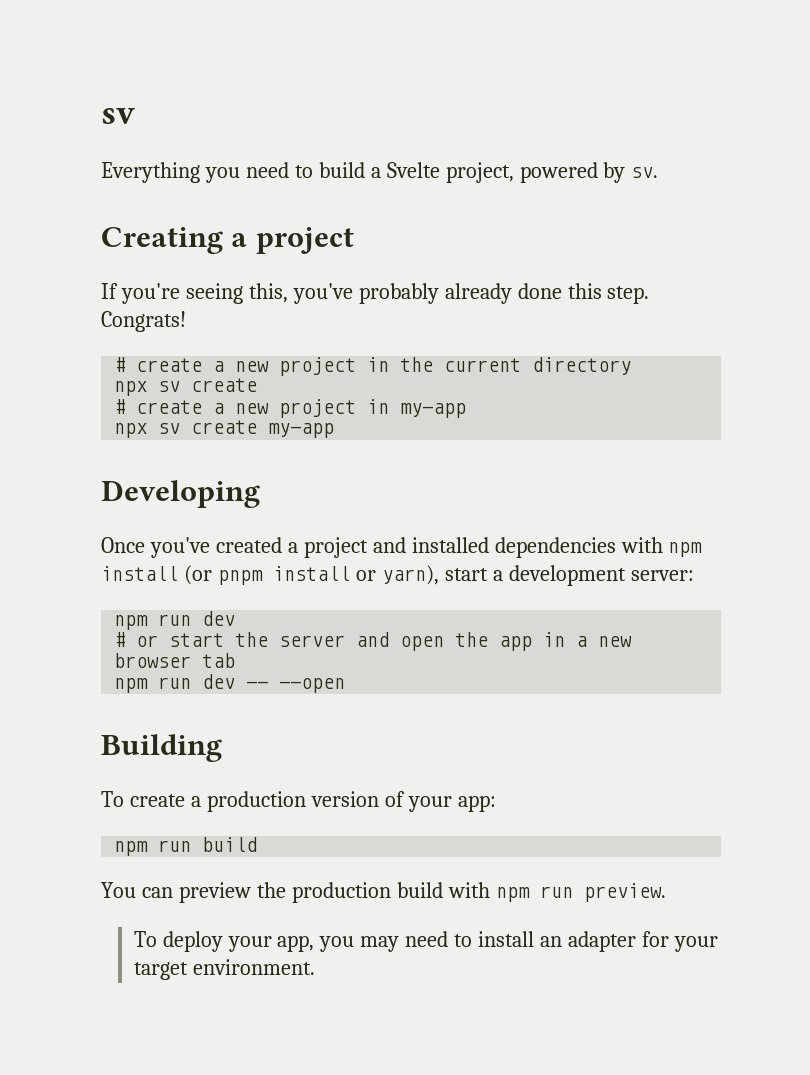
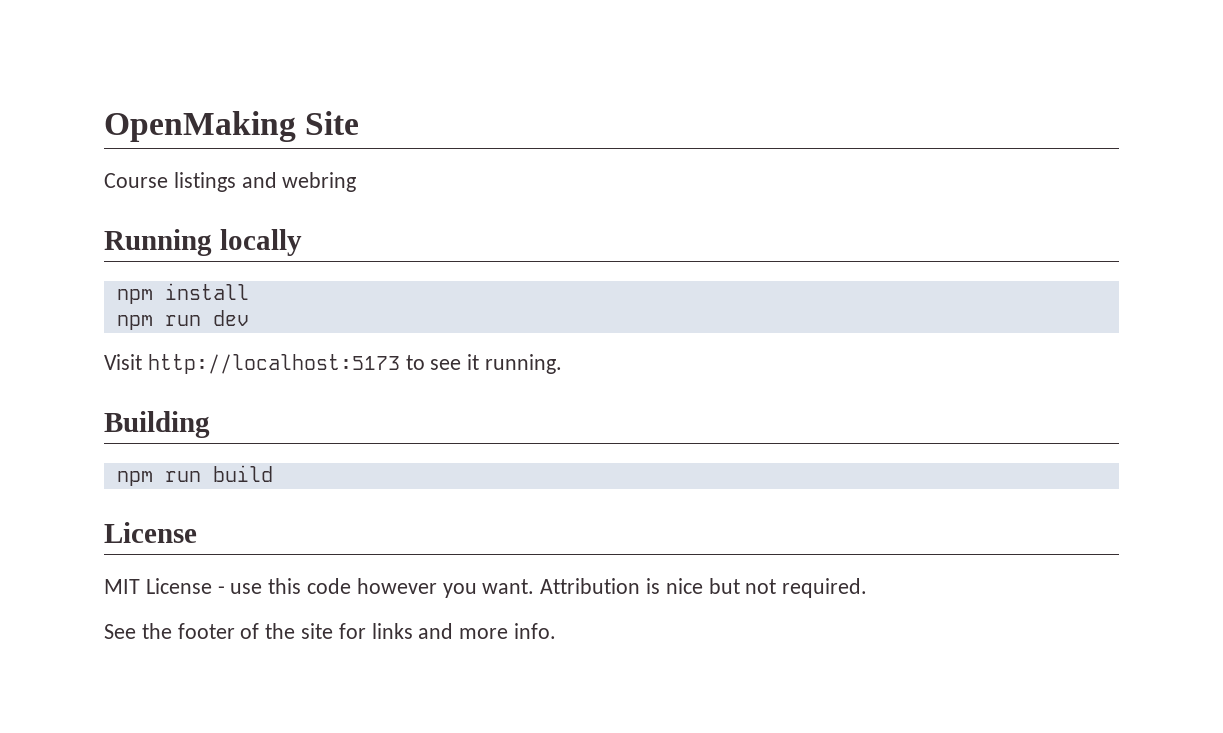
[101,108,135,124] [101,162,659,183] [101,227,354,254] [101,283,650,304] [101,311,186,332] [114,357,632,376] [114,378,258,396] [114,399,467,418] [114,420,335,438] [101,480,260,508] [101,537,703,558] [101,565,694,586] [114,611,236,630] [114,632,633,651] [114,653,236,668] [114,674,346,693] [101,734,222,762] [101,791,496,812] [114,837,258,856] [101,882,666,903] [133,931,718,952] [133,959,315,980] sv // Everything you need to build a Svelte project, powered by sv. // Creating a project // If you're seeing this, you've probably already done this step. Congrats! // # create a new project in the current directory // npx sv create // # create a new project in my-app // npx sv create my-app // Developing // Once you've created a project and installed dependencies with npm install (or pnpm install or yarn), start a development server: // npm run dev // # or start the server and open the app in a new browser tab // npm run dev -- --open // Building // To create a production version of your app: // npm run build // You can preview the production build with npm run preview. // To deploy your app, you may need to install an adapter for your target environment. -> [104,111,360,142] [104,172,357,192] [104,229,302,256] [116,283,249,304] [116,310,249,330] [104,354,563,374] [104,411,210,438] [116,465,273,486] [104,522,197,543] [104,578,868,598] [104,623,557,639] OpenMaking Site // Course listings and webring // Running locally // npm install // npm run dev // Visit http://localhost:5173 to see it running. // Building // npm run build // License // MIT License - use this code however you want. Attribution is nice but not required. // See the footer of the site for links and more info.

